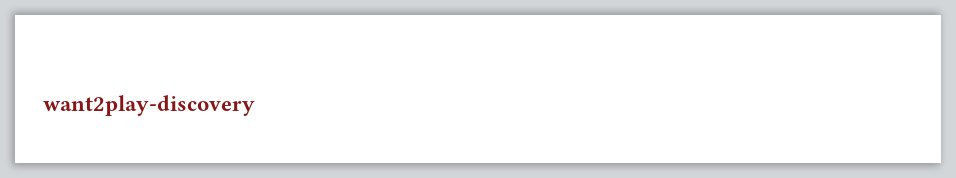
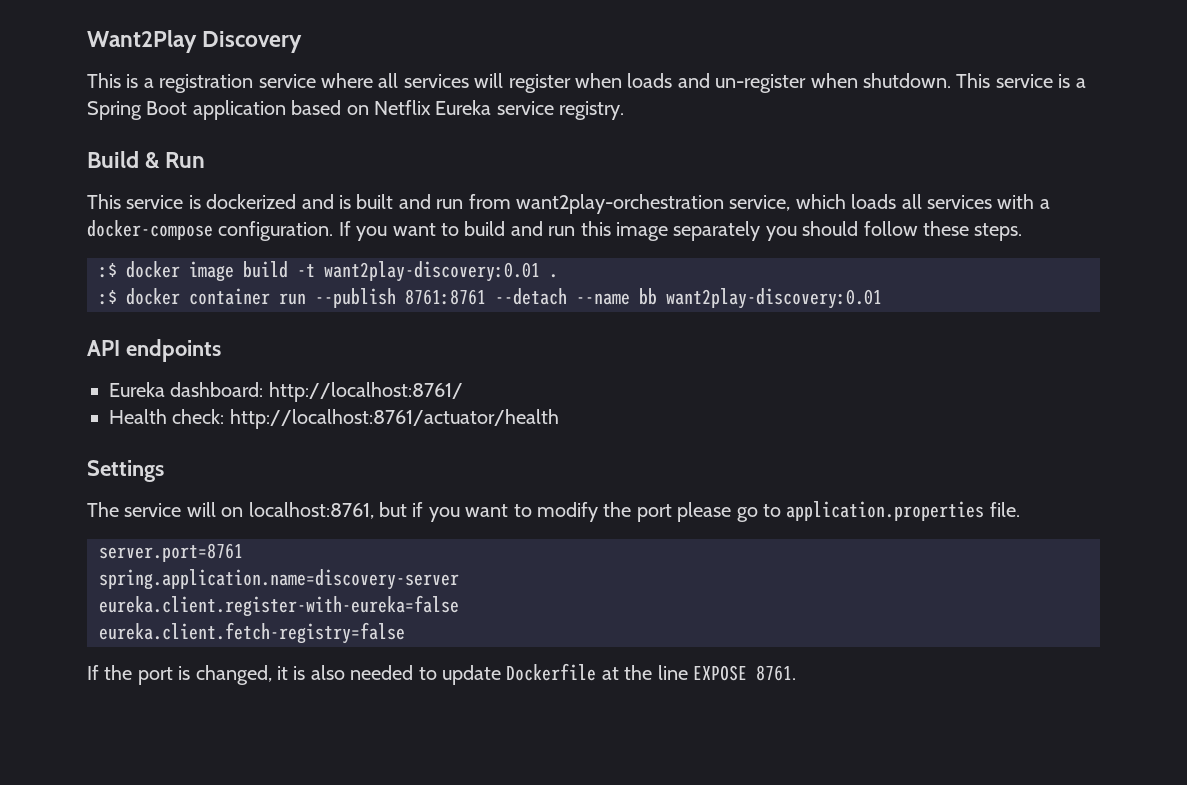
[43,95,255,116] want2play-discovery -> [87,30,303,53] [87,73,1086,93] [87,100,625,120] [87,151,206,169] [87,194,1050,214] [87,220,1023,241] [99,261,558,282] [99,288,882,309] [87,339,221,362] [109,382,463,402] [109,409,559,429] [87,460,164,482] [87,501,1020,522] [99,543,243,562] [99,569,459,590] [99,595,459,617] [99,622,405,644] [87,663,796,685] Want2Play Discovery // This is a registration service where all services will register when loads and un-register when shutdown. This service is a Spring Boot application based on Netflix Eureka service registry. // Build & Run // This service is dockerized and is built and run from want2play-orchestration service, which loads all services with a docker-compose configuration. If you want to build and run this image separately you should follow these steps. // :$ docker image build -t want2play-discovery:0.01 . // :$ docker container run --publish 8761:8761 --detach --name bb want2play-discovery:0.01 // API endpoints // Eureka dashboard: http://localhost:8761/ // Health check: http://localhost:8761/actuator/health // Settings // The service will on localhost:8761, but if you want to modify the port please go to application.properties file. // server.port=8761 // spring.application.name=discovery-server // eureka.client.register-with-eureka=false // eureka.client.fetch-registry=false // If the port is changed, it is also needed to update Dockerfile at the line EXPOSE 8761.

